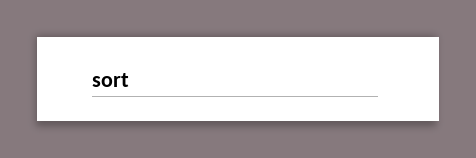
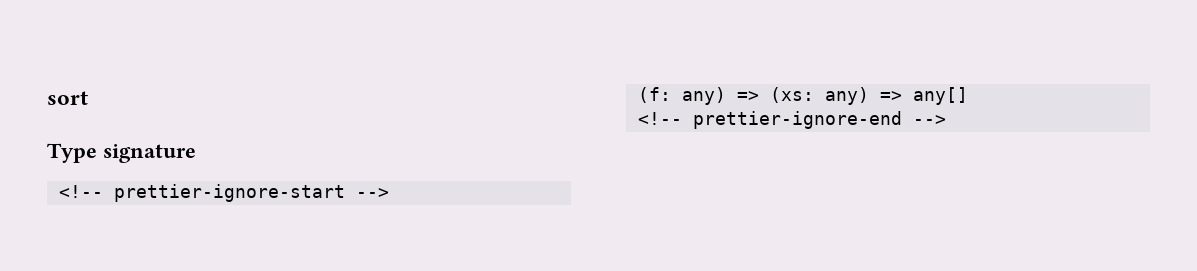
(129, 80) none -> [47,143,196,163] [59,184,389,202] [638,87,968,105] [638,111,946,129] // Type signature // <!-- prettier-ignore-start --> // (f: any) => (xs: any) => any[] // <!-- prettier-ignore-end -->

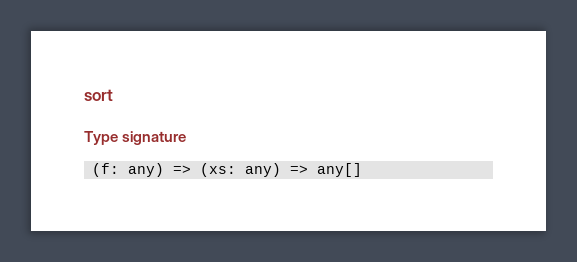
[59,184,389,202] // <!-- prettier-ignore-start --> -> (187, 138) none
[638,111,946,129] // <!-- prettier-ignore-end --> -> (362, 170) none

